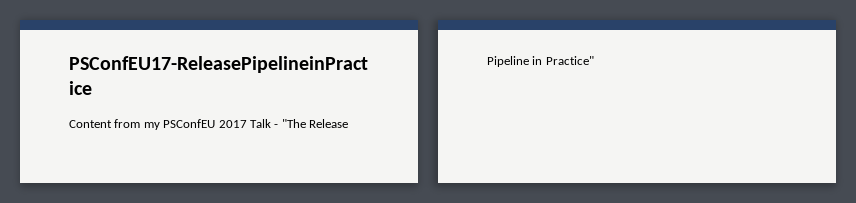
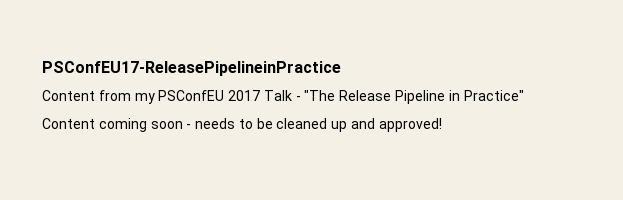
(594, 60) none -> [42,118,442,132] // Content coming soon - needs to be cleaned up and approved!

